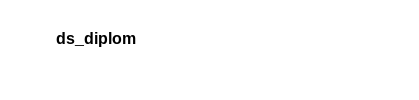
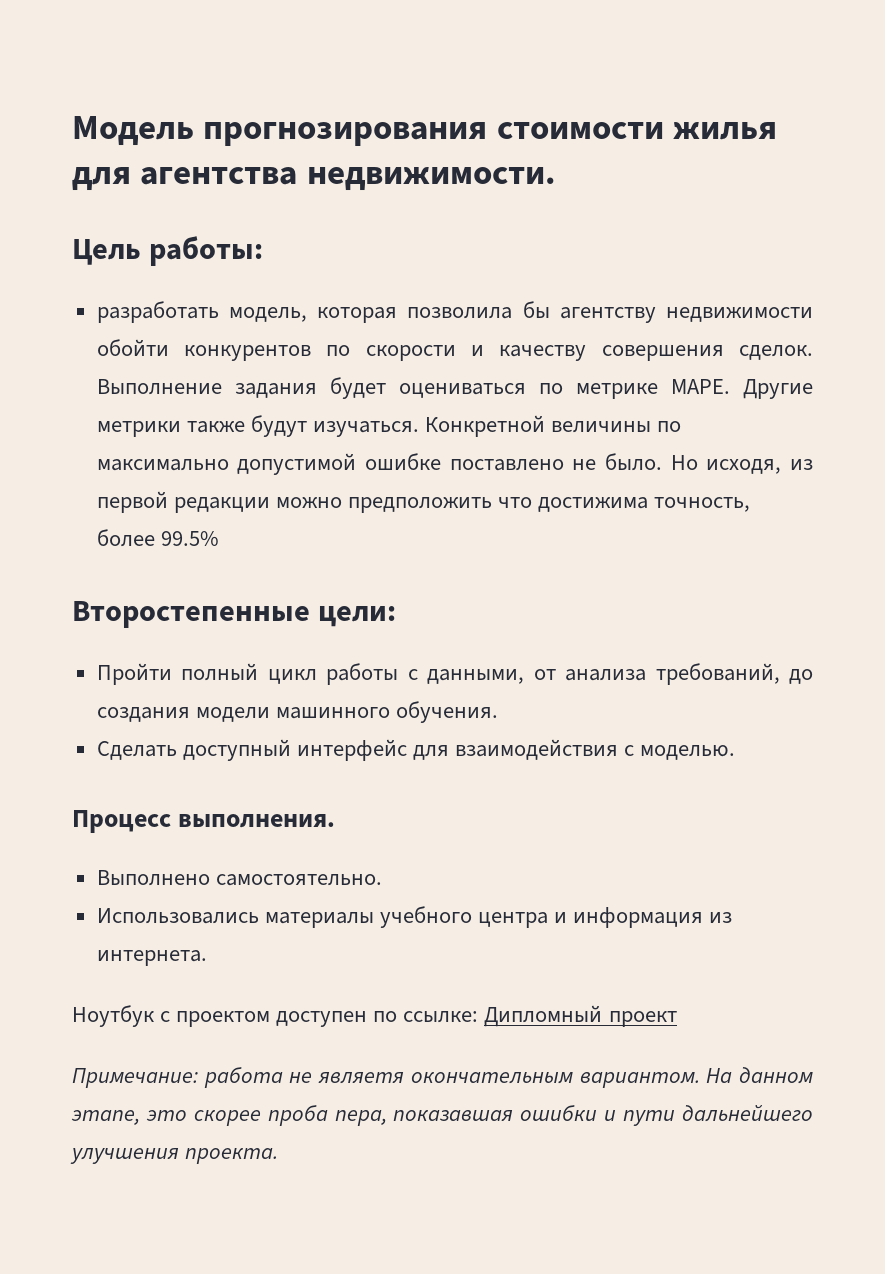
[56,32,136,47] ds_diplom -> [72,116,778,146] [72,167,556,191] [72,236,264,266] [96,301,813,323] [96,339,813,361] [96,377,813,399] [96,415,682,437] [96,453,813,475] [96,491,751,513] [96,529,219,547] [72,601,397,628] [96,663,813,685] [96,701,498,723] [96,739,736,761] [72,810,336,833] [96,870,382,886] [96,906,733,928] [96,950,207,966] [72,1005,677,1027] [72,1067,813,1088] [71,1105,814,1126] [70,1148,279,1164] Модель прогнозирования стоимости жилья для агентства недвижимости. // Цель работы: // разработать модель, которая позволила бы агентству недвижимости обойти конкурентов по скорости и качеству совершения сделок. Выполнение задания будет оцениваться по метрике MAPE. Другие метрики также будут изучаться. Конкретной величины по максимально допустимой ошибке поставлено не было. Но исходя, из первой редакции можно предположить что достижима точность, более 99.5% // Второстепенные цели: // Пройти полный цикл работы с данными, от анализа требований, до создания модели машинного обучения. // Сделать доступный интерфейс для взаимодействия с моделью. // Процесс выполнения. // Выполнено самостоятельно. // Использовались материалы учебного центра и информация из интернета. // Ноутбук с проектом доступен по ссылке: Дипломный проект // Примечание: работа не являетя окончательным вариантом. На данном этапе, это скорее проба пера, показавшая ошибки и пути дальнейшего улучшения проекта.

